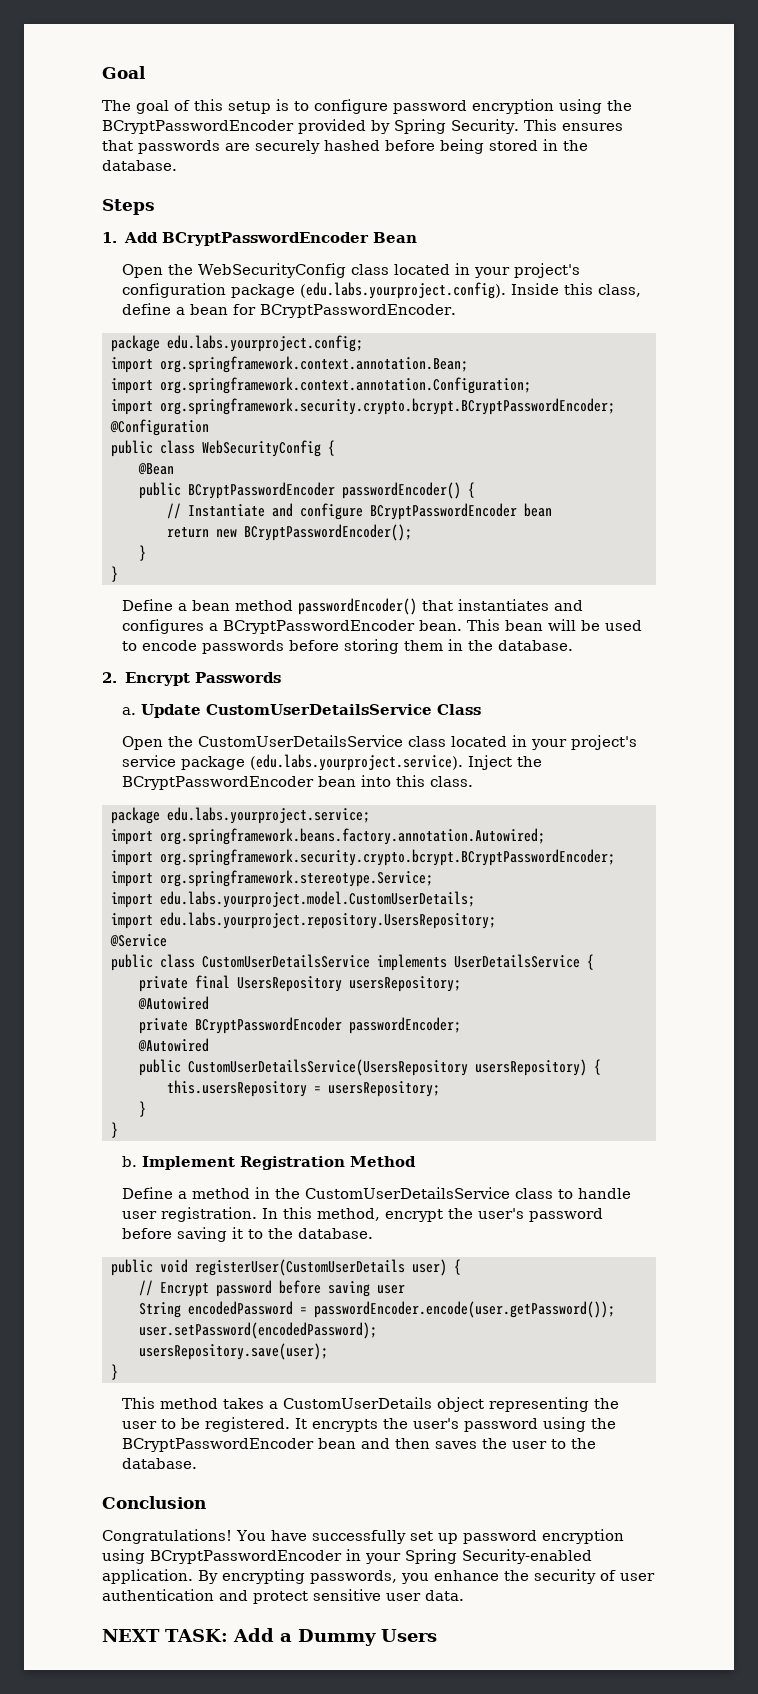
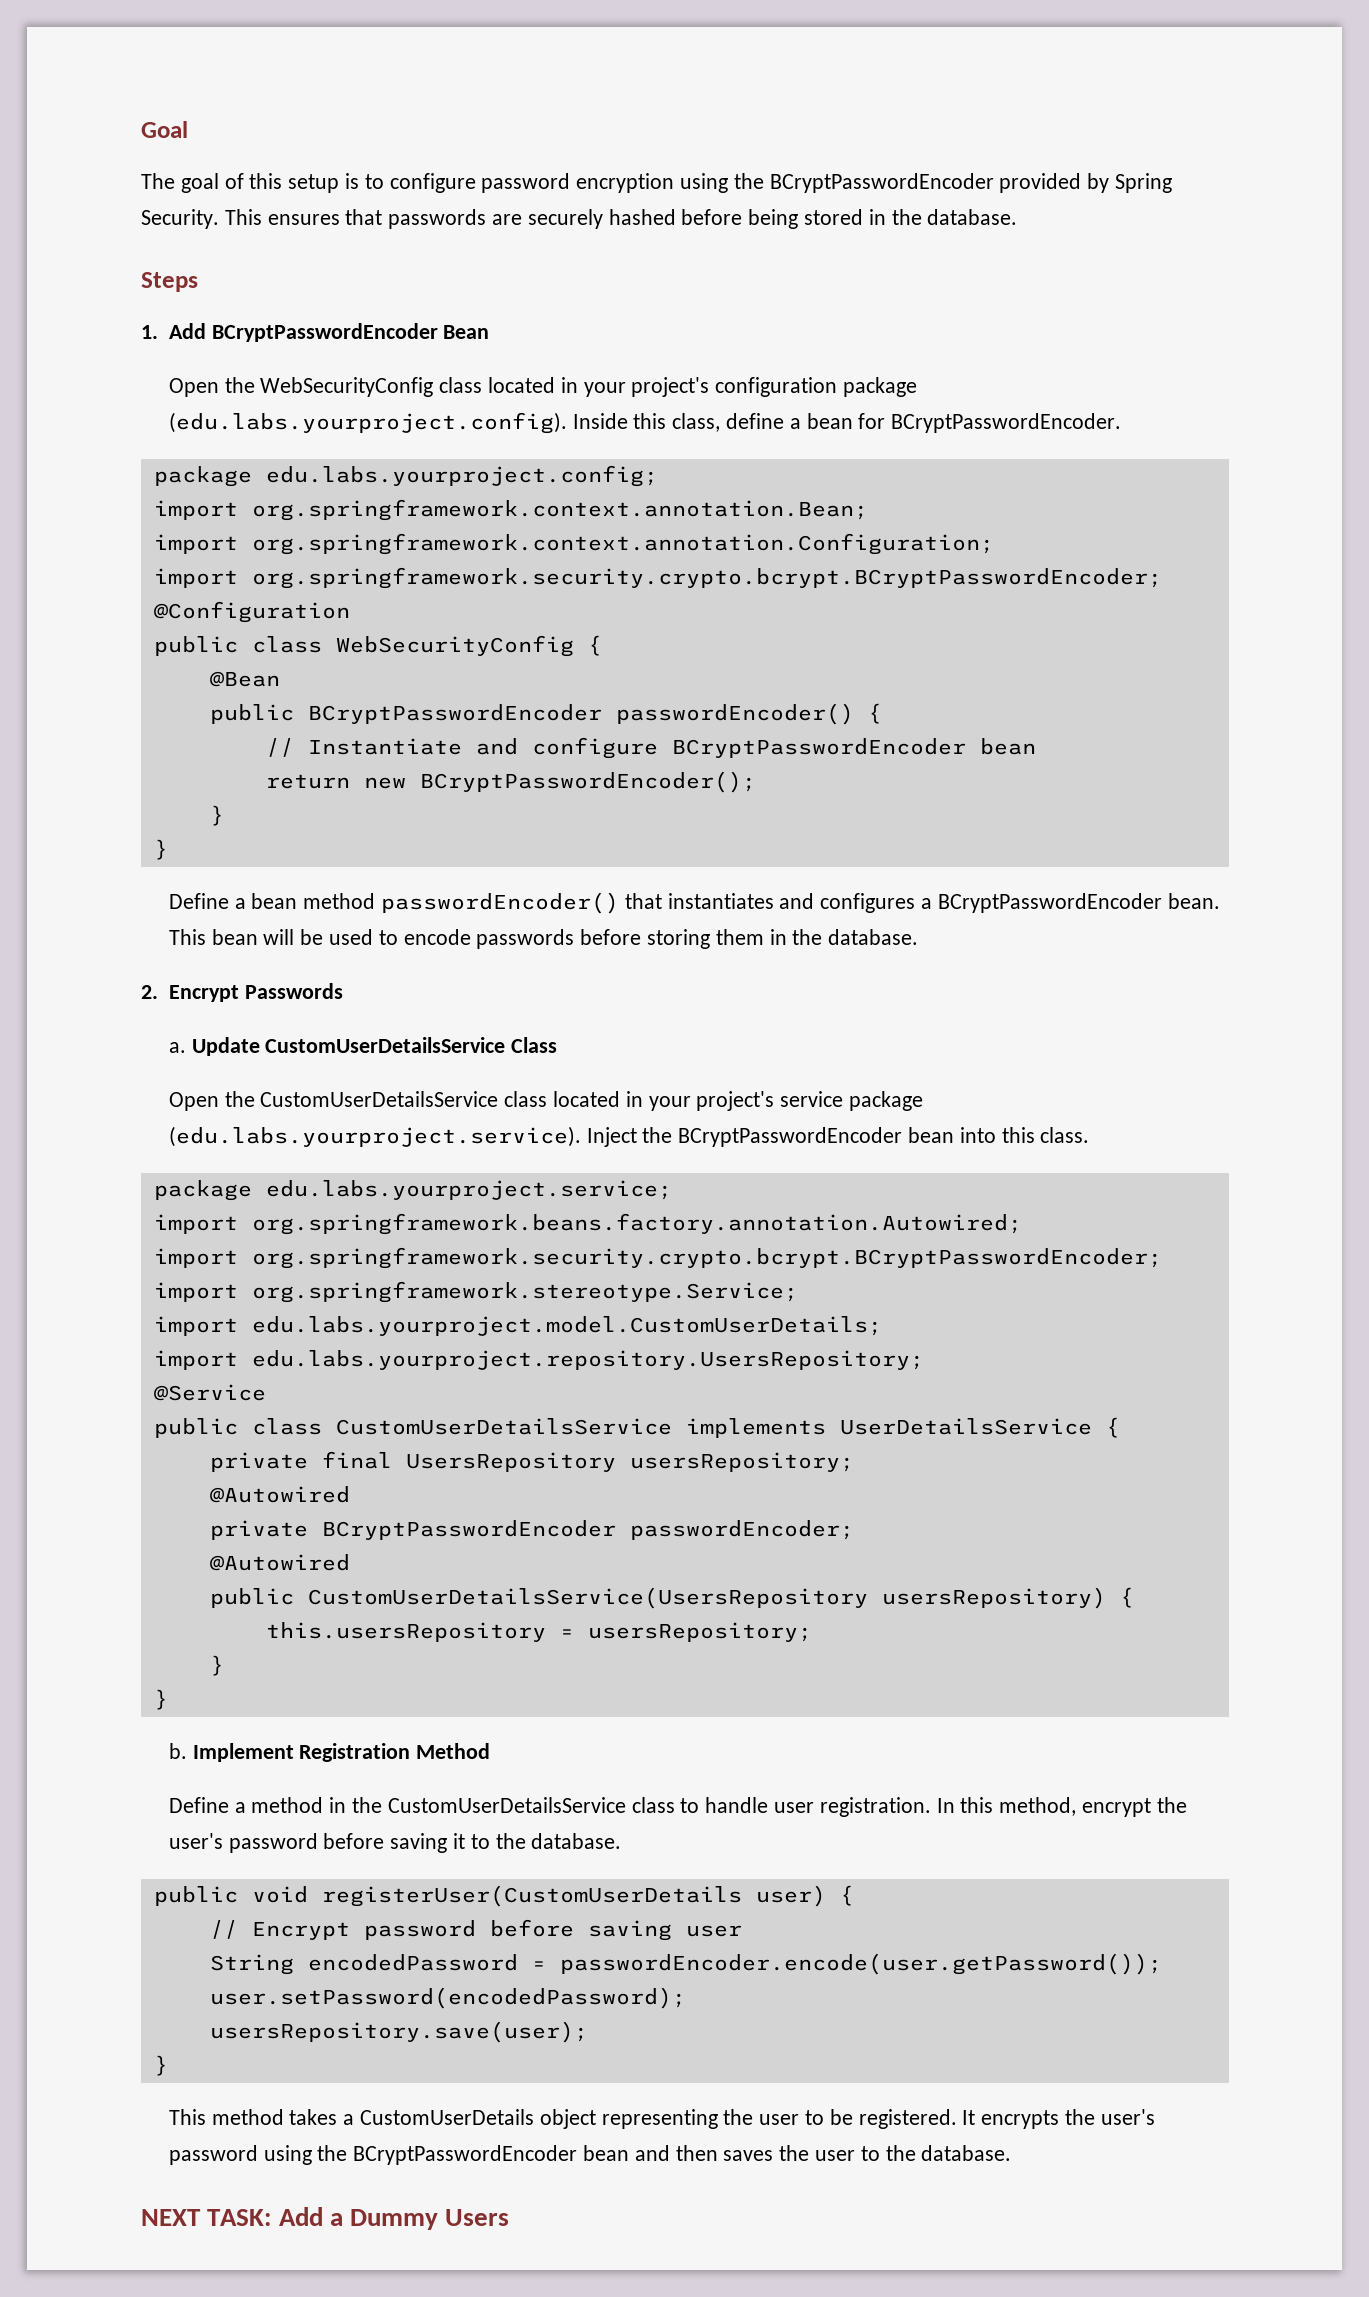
[102,1496,206,1509] [102,1529,624,1544] [102,1549,592,1564] [102,1569,655,1584] [102,1589,464,1604] // Conclusion // Congratulations! You have successfully set up password encryption using BCryptPasswordEncoder in your Spring Security-enabled application. By encrypting passwords, you enhance the security of user authentication and protect sensitive user data. -> (1012, 2153) none

